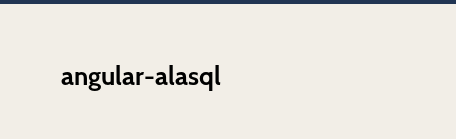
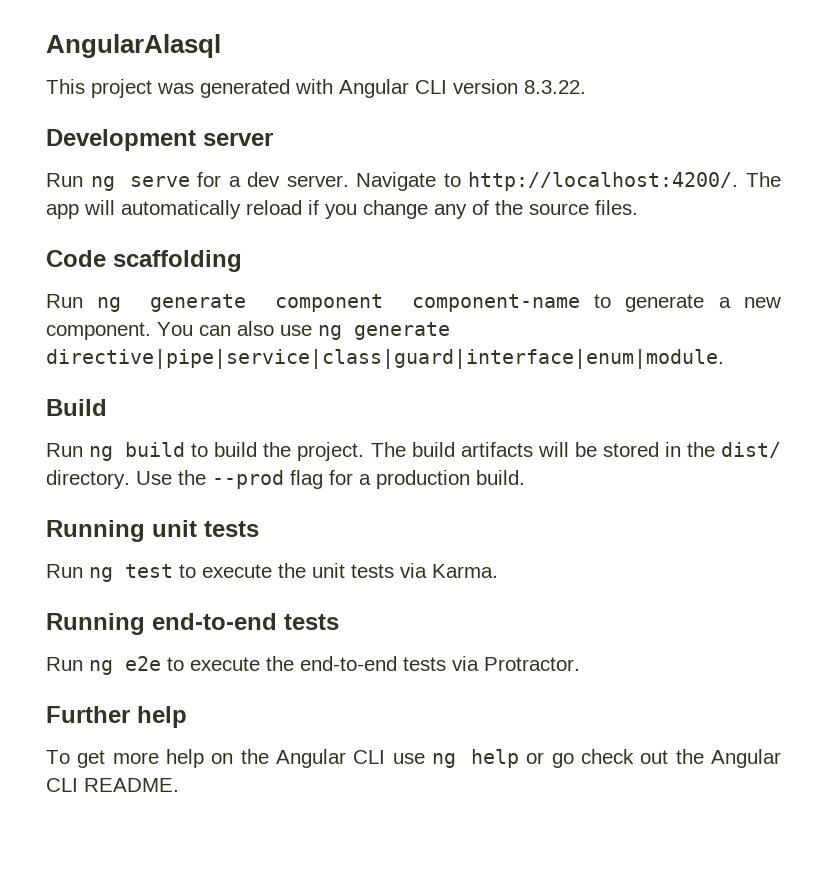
[61,65,221,91] angular-alasql -> [46,34,221,58] [46,79,586,98] [46,129,273,151] [46,172,781,191] [46,200,638,219] [46,250,242,272] [46,294,781,312] [46,321,450,340] [46,349,724,369] [46,399,107,416] [46,442,781,461] [46,470,525,489] [46,520,259,542] [46,563,498,582] [46,613,339,635] [46,656,580,675] [46,706,187,728] [46,749,782,768] [46,778,179,792] AngularAlasql // This project was generated with Angular CLI version 8.3.22. // Development server // Run ng serve for a dev server. Navigate to http://localhost:4200/. The app will automatically reload if you change any of the source files. // Code scaffolding // Run ng generate component component-name to generate a new component. You can also use ng generate directive|pipe|service|class|guard|interface|enum|module. // Build // Run ng build to build the project. The build artifacts will be stored in the dist/ directory. Use the --prod flag for a production build. // Running unit tests // Run ng test to execute the unit tests via Karma. // Running end-to-end tests // Run ng e2e to execute the end-to-end tests via Protractor. // Further help // To get more help on the Angular CLI use ng help or go check out the Angular CLI README.

